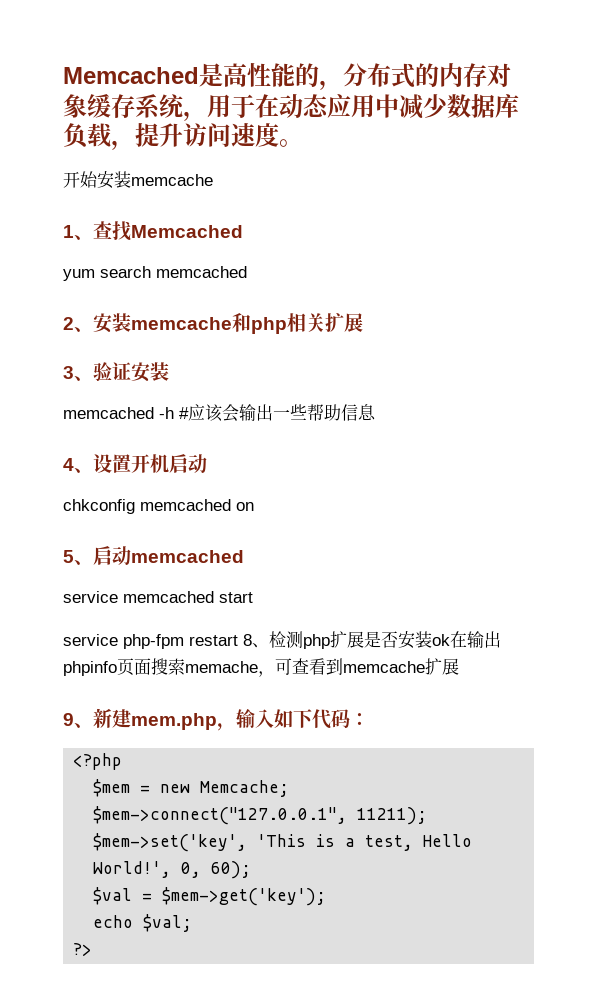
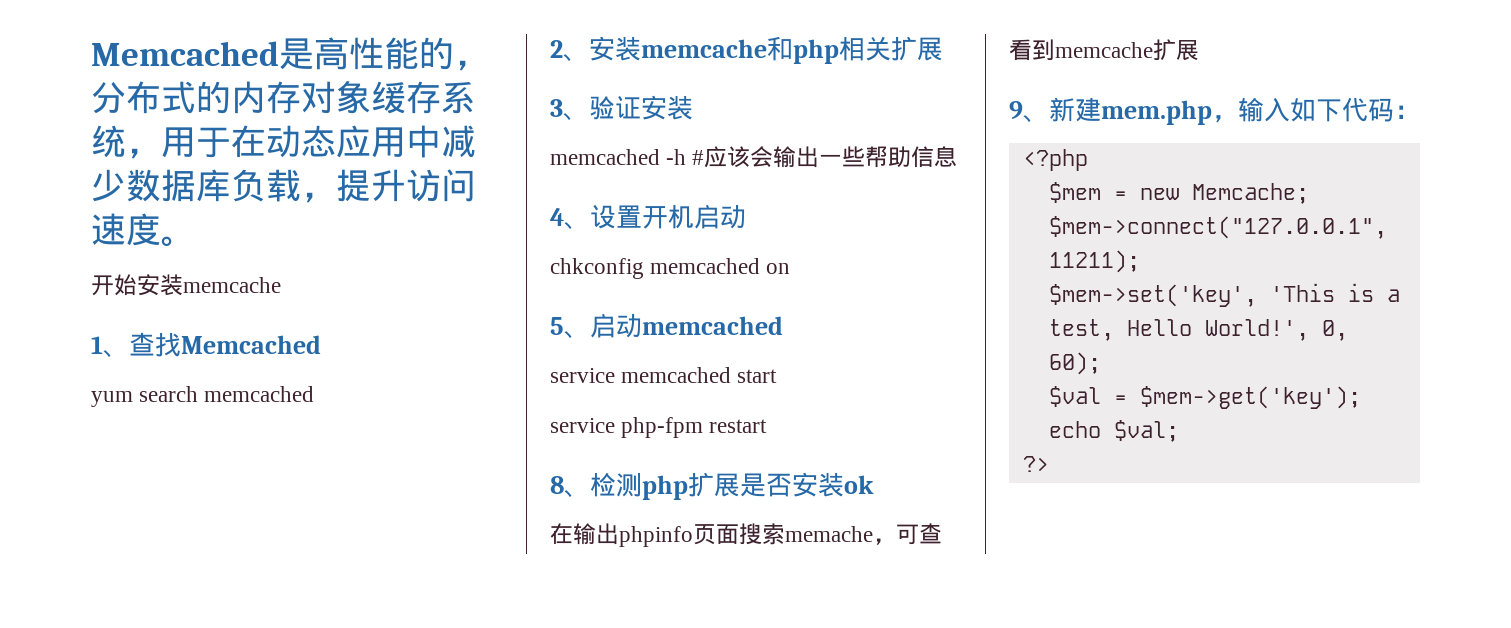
(238, 640) none -> (768, 426) //
(450, 640) none -> (874, 484) //

